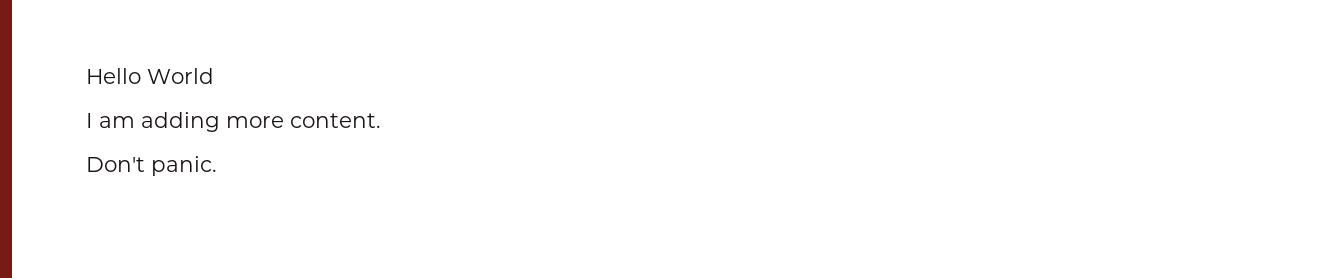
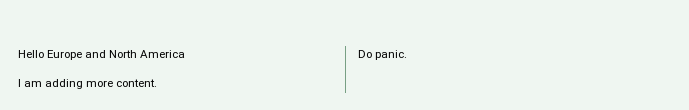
[147,68,214,84] World -> [47,50,186,60] Europe and North America
[86,157,145,172] Don't -> [358,50,372,58] Do

